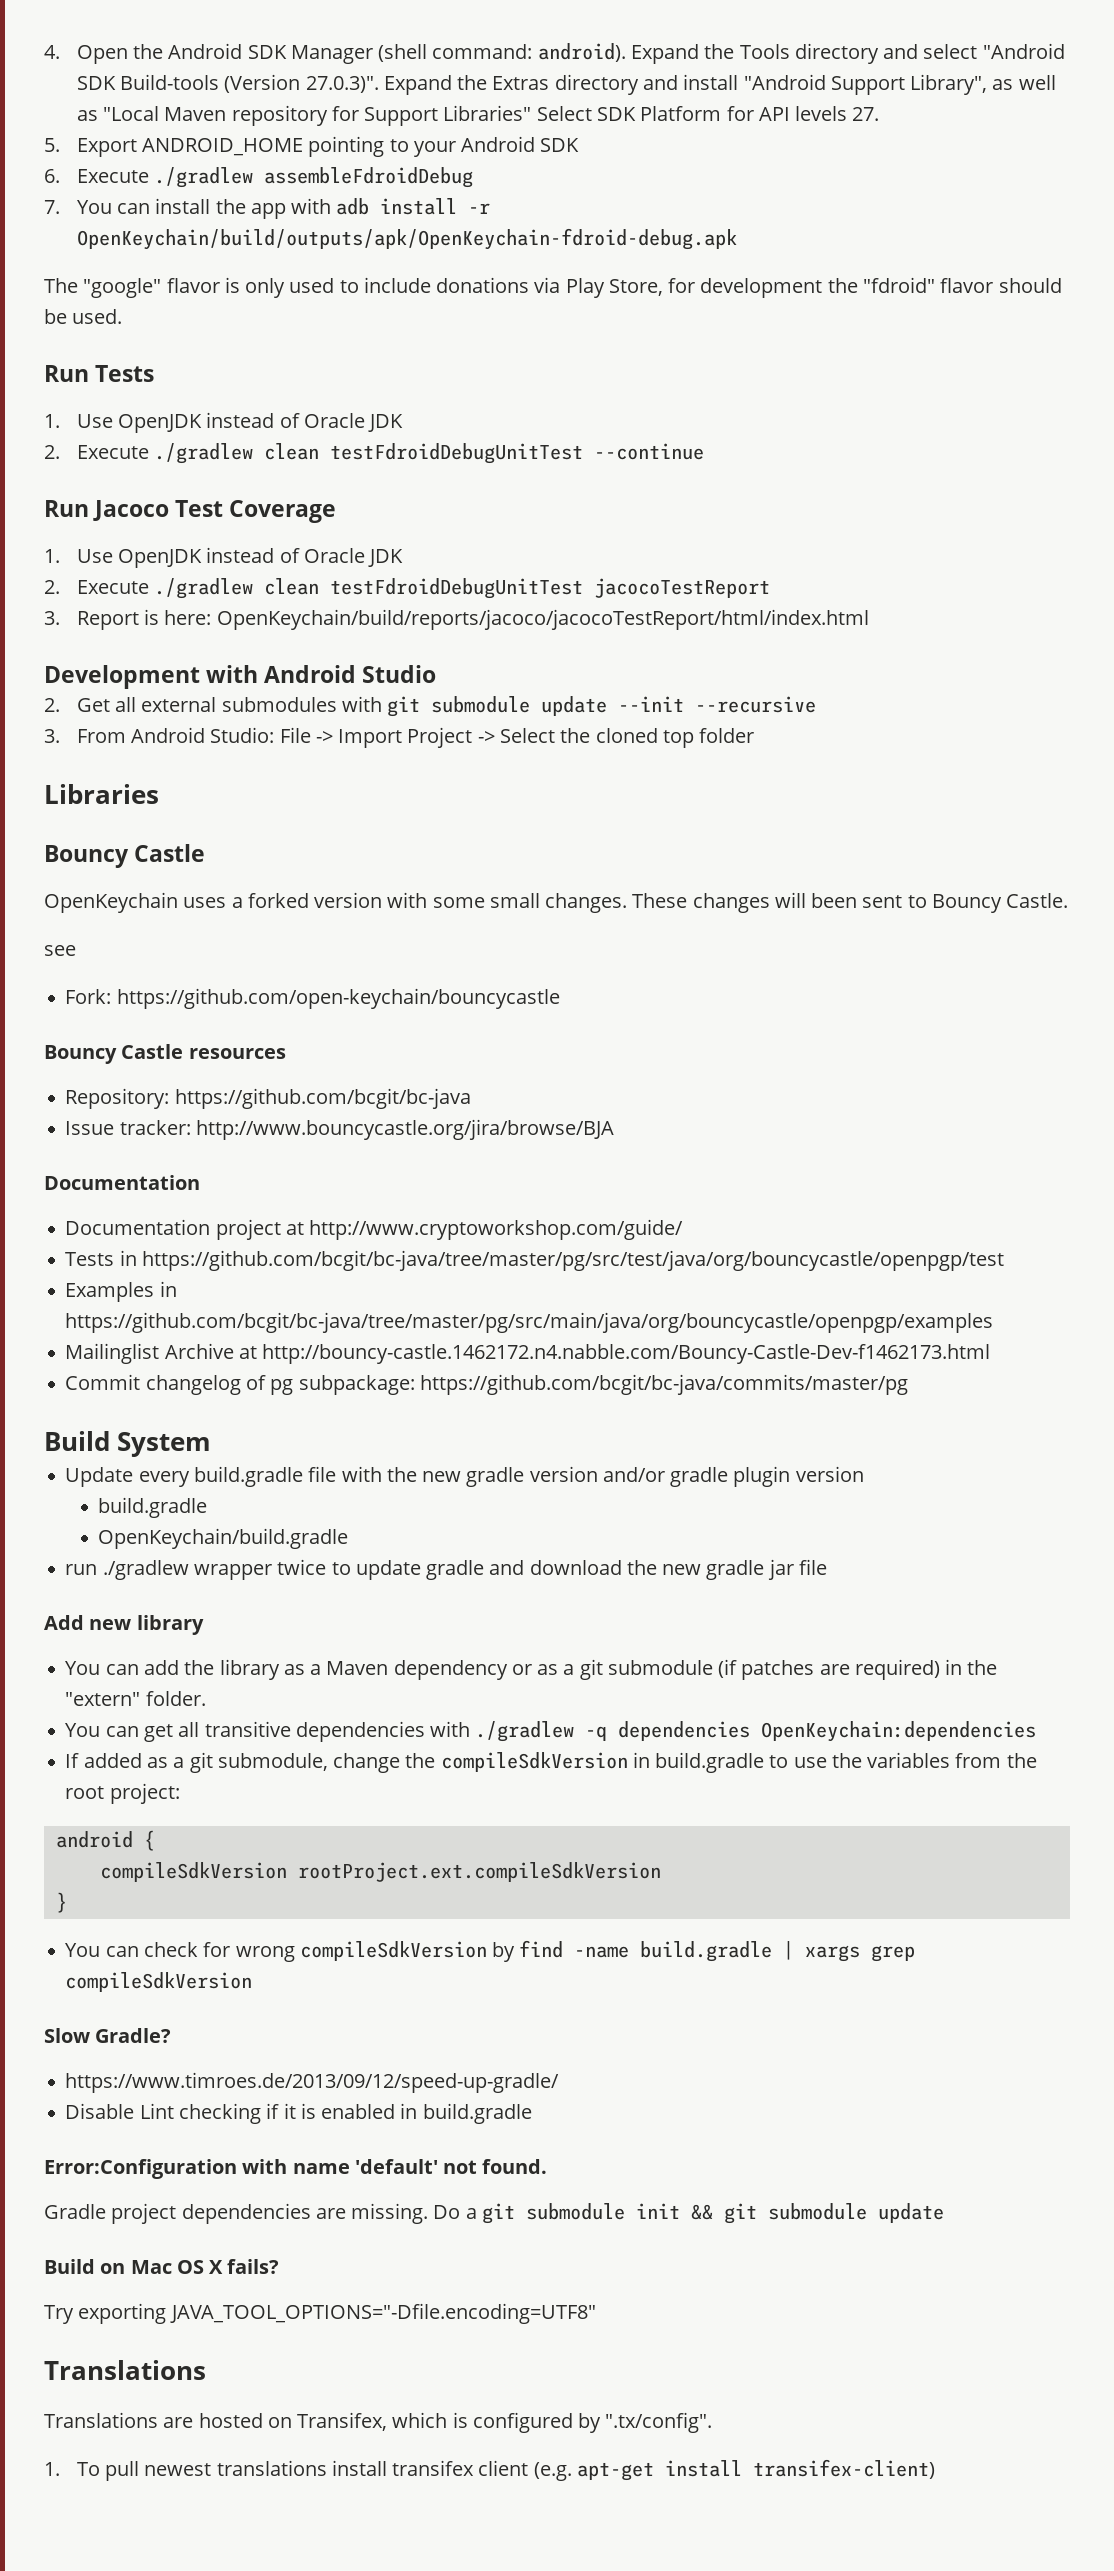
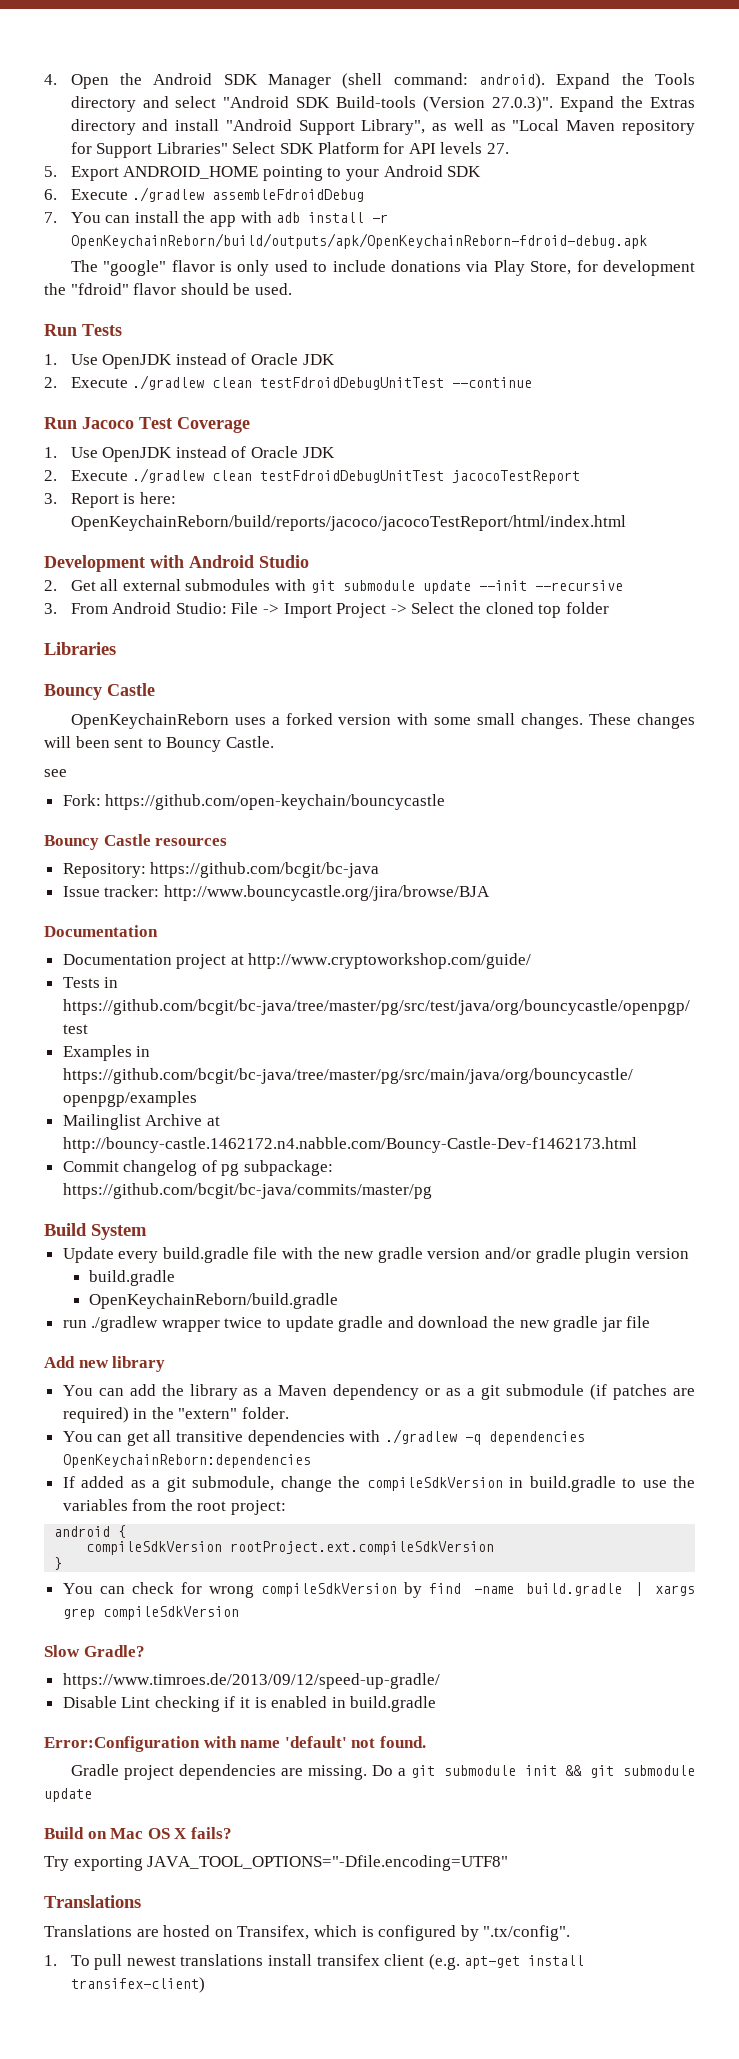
[76,228,737,250] OpenKeychain/build/outputs/apk/OpenKeychain-fdroid-debug.apk -> [70,233,647,249] OpenKeychainReborn/build/outputs/apk/OpenKeychainReborn-fdroid-debug.apk
[216,609,869,630] OpenKeychain/build/reports/jacoco/jacocoTestReport/html/index.html -> [70,515,626,531] OpenKeychainReborn/build/reports/jacoco/jacocoTestReport/html/index.html
[44,892,178,913] OpenKeychain -> [70,713,229,729] OpenKeychainReborn
[98,1528,349,1549] OpenKeychain/build.gradle -> [89,1293,339,1309] OpenKeychainReborn/build.gradle
[761,1721,1037,1742] OpenKeychain:dependencies -> [62,1454,311,1468] OpenKeychainReborn:dependencies

